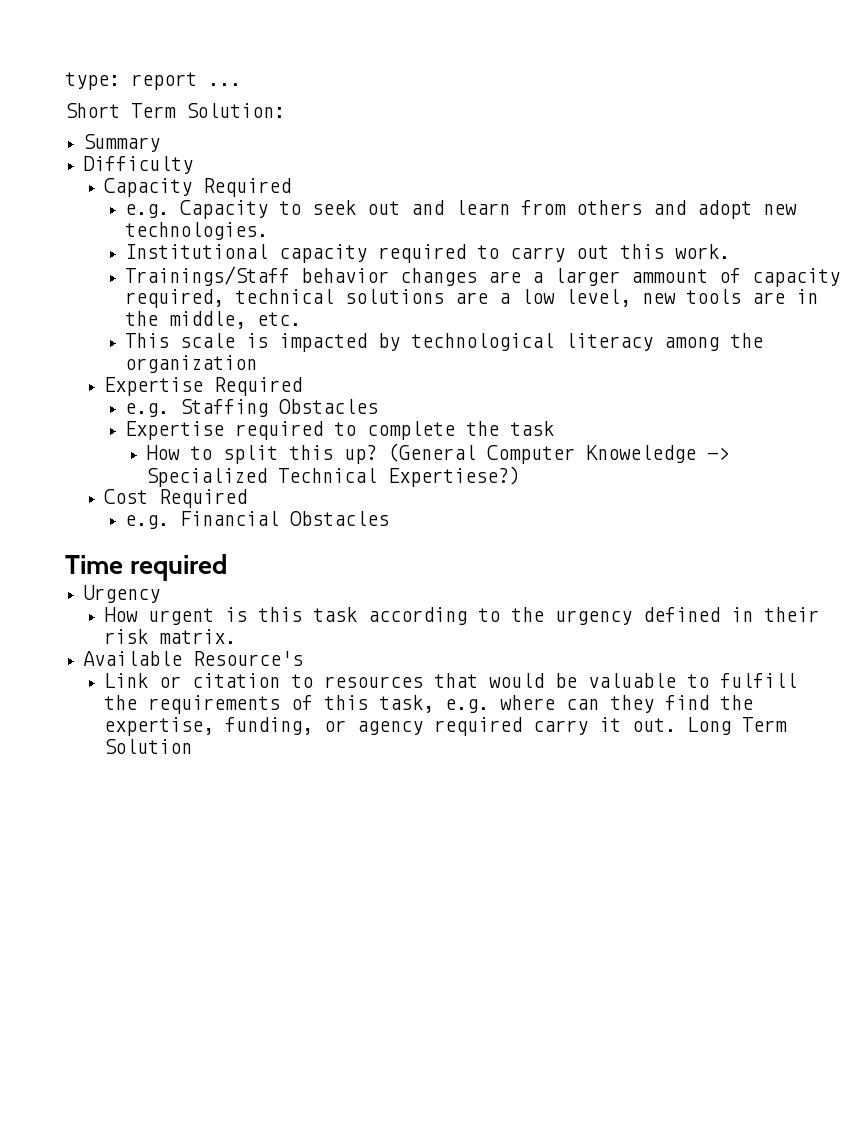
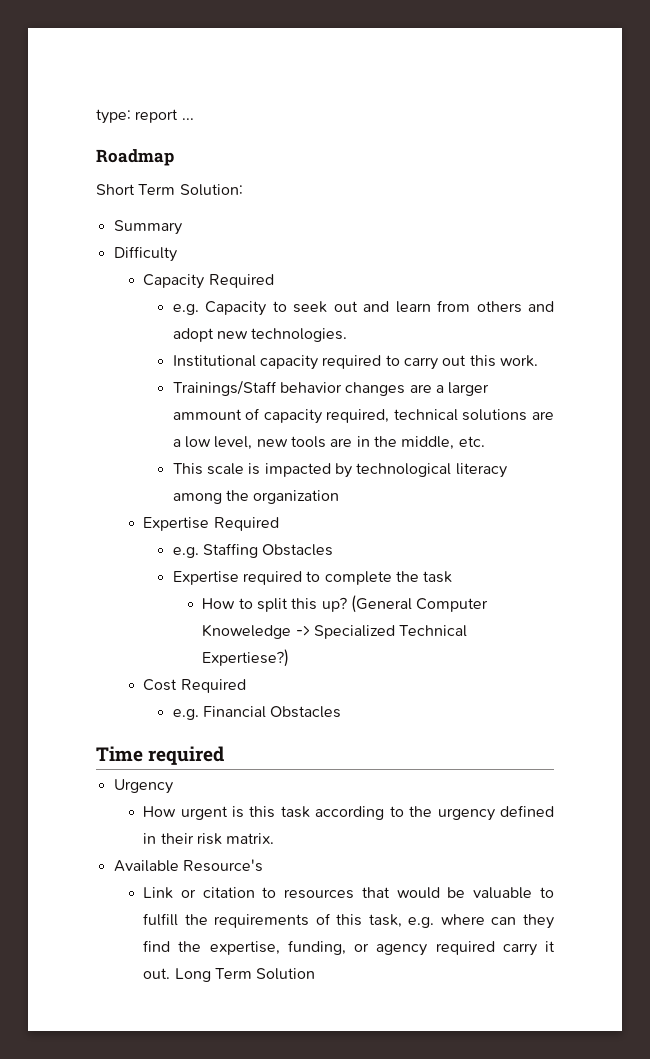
(241, 84) none -> [96,149,174,166] // Roadmap

